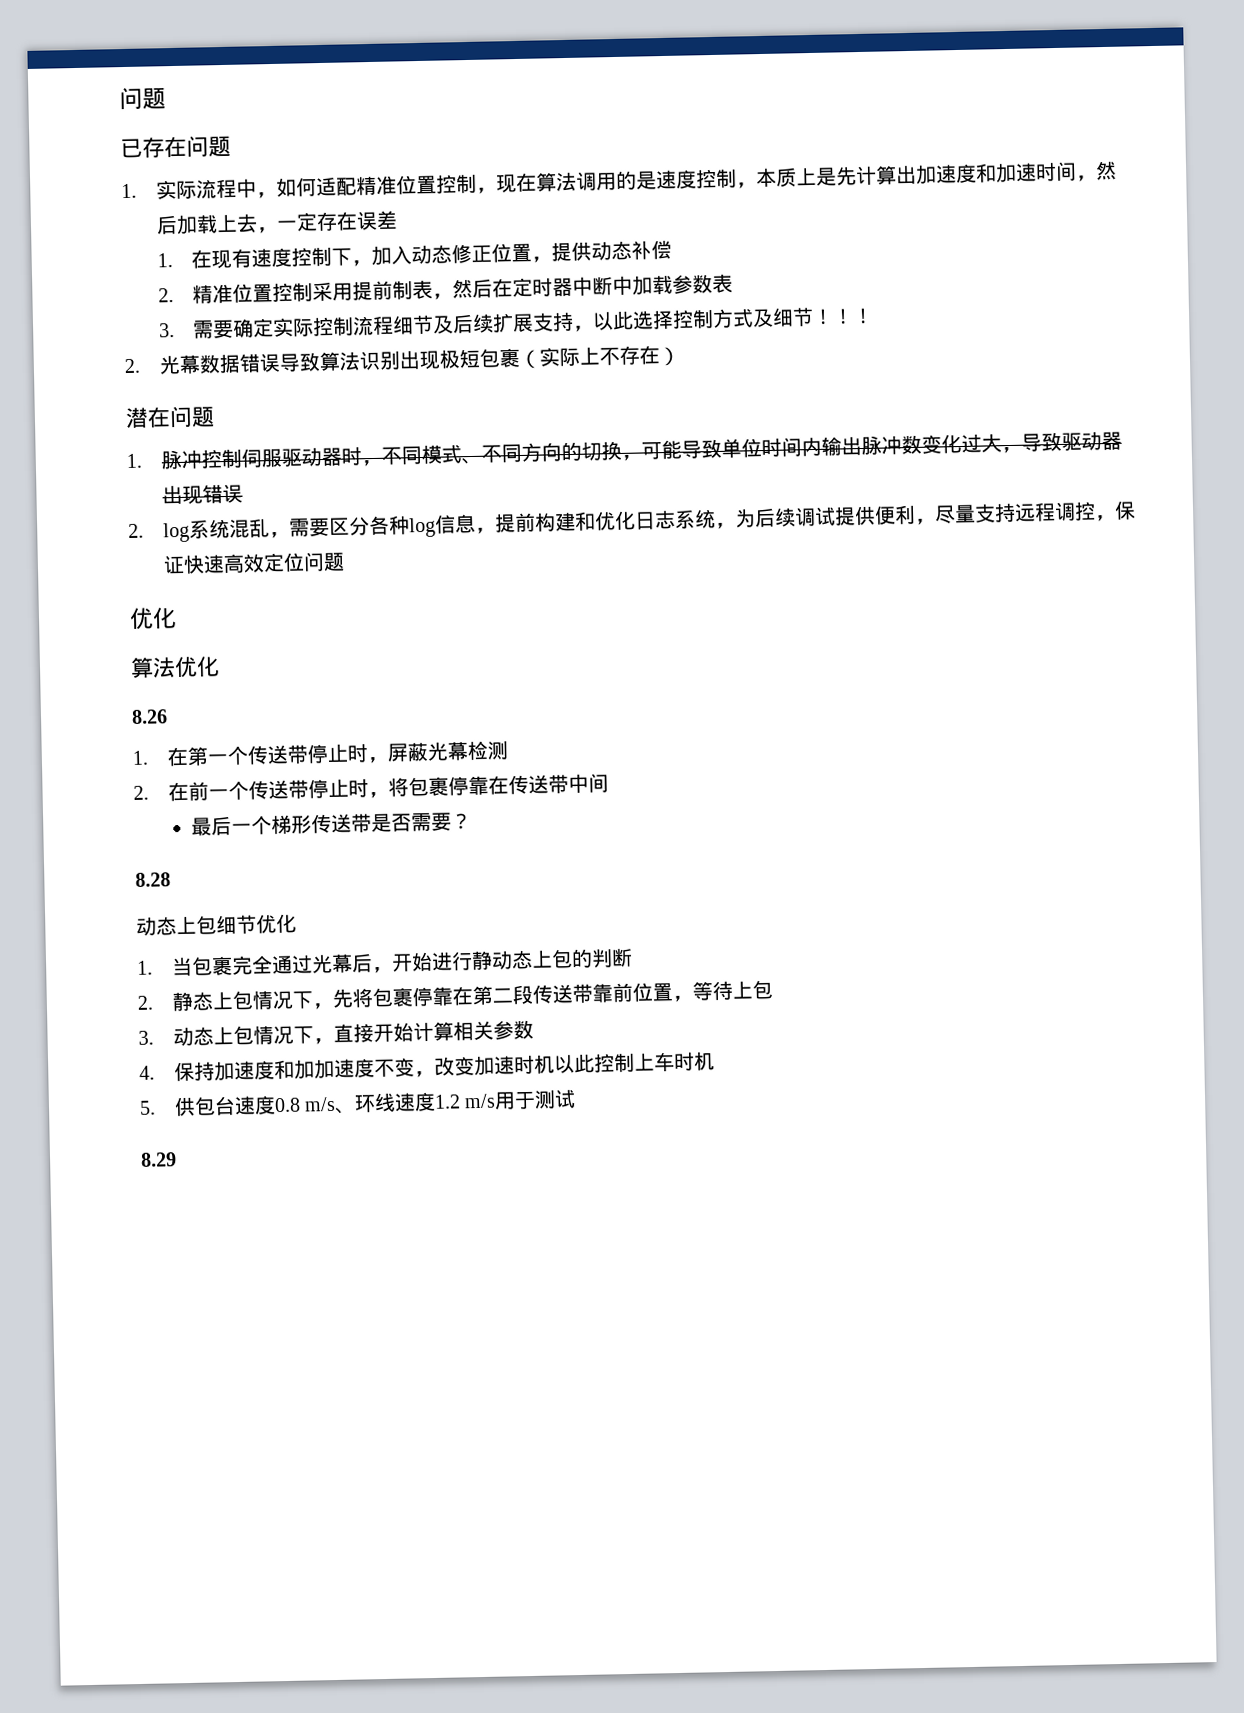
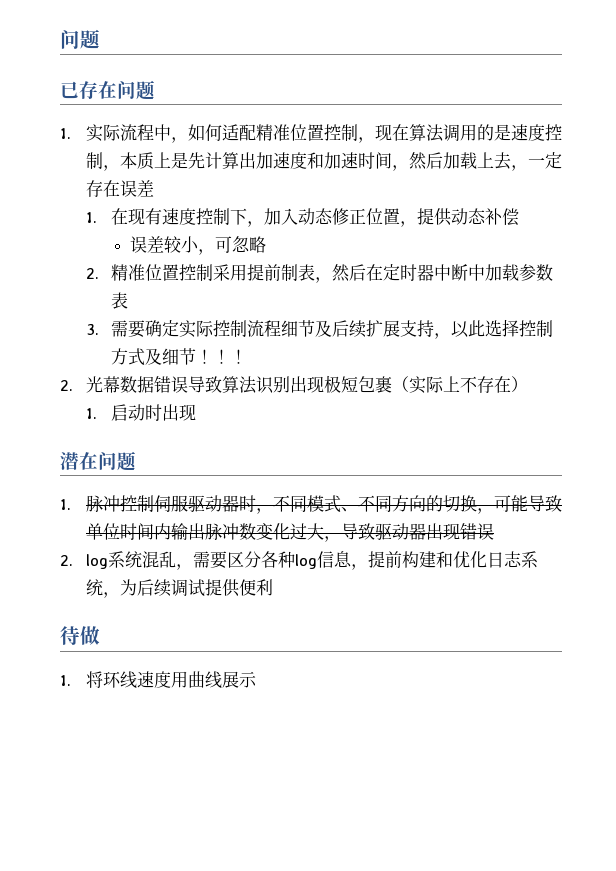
(673, 249) none -> [129,236,266,255] // 误差较小，可忽略
(680, 356) none -> [85,404,197,421] // 1.启动时出现
[914,500,1136,525] [162,552,345,575] [129,607,177,630] [130,656,220,679] [131,709,168,724] [132,740,508,767] [133,773,609,802] [190,812,472,836] [135,872,171,887] [136,913,297,936] [137,947,633,977] [137,979,773,1012] [138,1019,534,1047] [139,1051,715,1082] [139,1088,577,1117] [140,1152,177,1167] ，尽量支持远程调控，保证快速高效定位问题 // 优化 // 算法优化 // 8.26 // 1.在第一个传送带停止时，屏蔽光幕检测 // 2.在前一个传送带停止时，将包裹停靠在传送带中间 // 最后一个梯形传送带是否需要？ // 8.28 // 动态上包细节优化 // 1.当包裹完全通过光幕后，开始进行静动态上包的判断 // 2.静态上包情况下，先将包裹停靠在第二段传送带靠前位置，等待上包 // 3.动态上包情况下，直接开始计算相关参数 // 4.保持加速度和加加速度不变，改变加速时机以此控制上车时机 // 5.供包台速度0.8 m/s、环线速度1.2 m/s用于测试 // 8.29 -> [60,626,100,645] [60,671,257,689] // 待做 // 1.将环线速度用曲线展示

